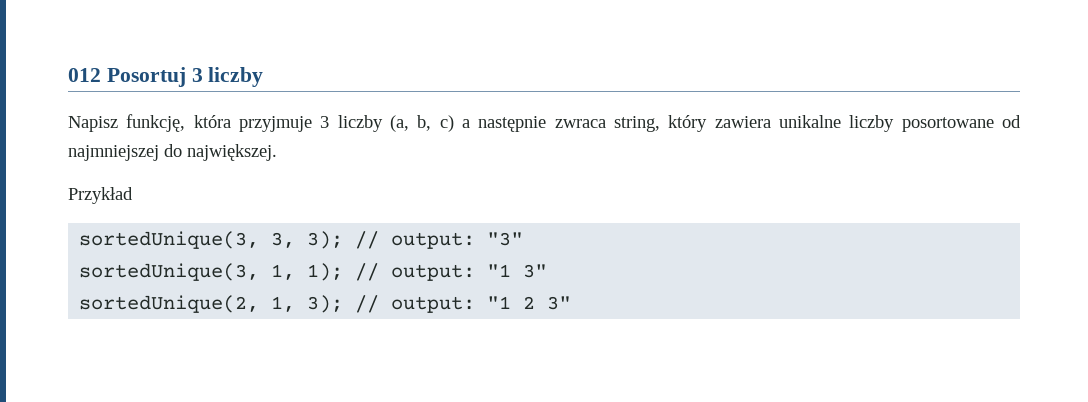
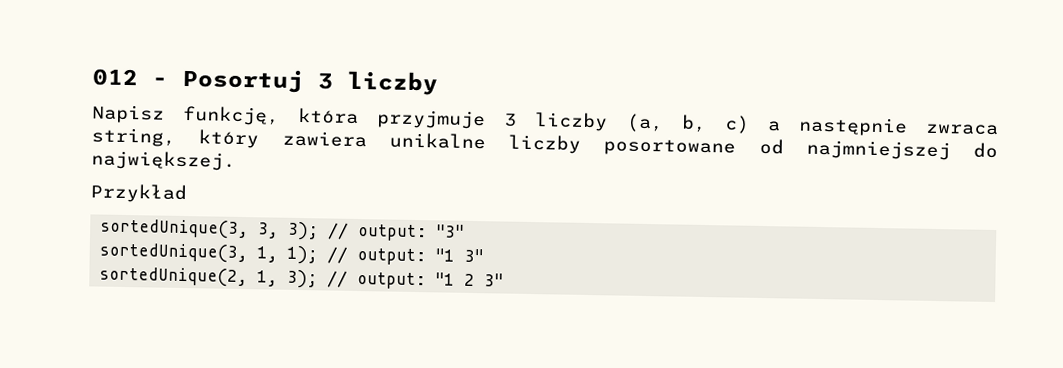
(101, 75) none -> [152,77,168,86] -

